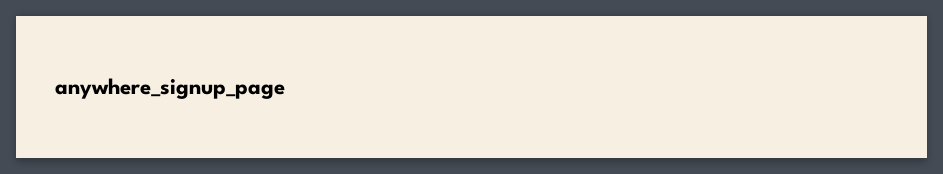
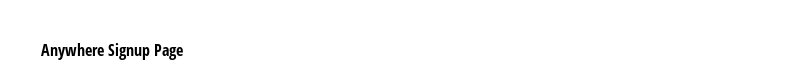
[55,78,285,99] anywhere_signup_page -> [41,43,184,60] Anywhere Signup Page

